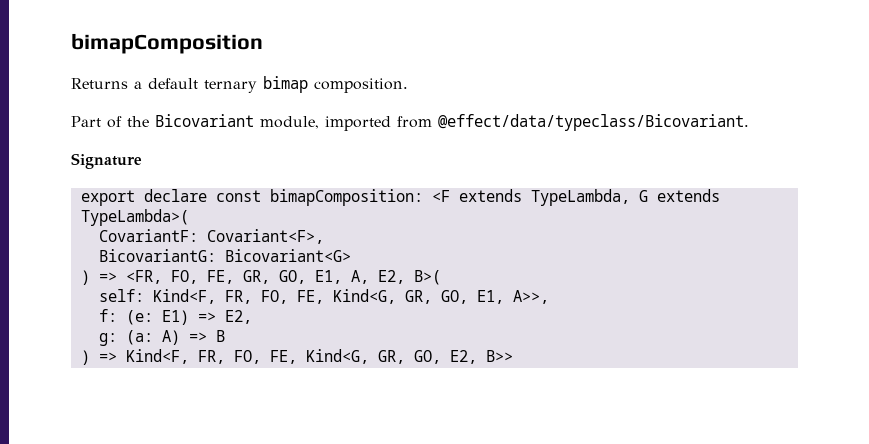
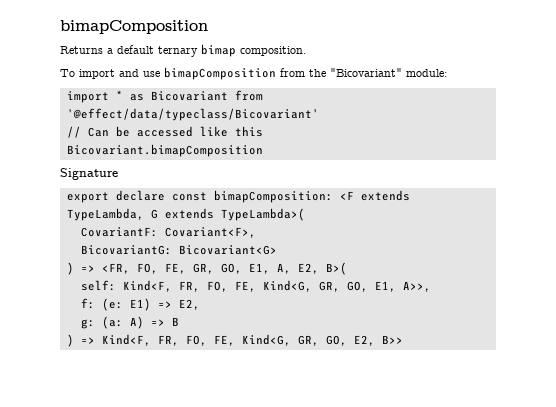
[71,114,749,131] Part of the Bicovariant module, imported from @effect/data/typeclass/Bicovariant. -> [60,67,447,80] [66,90,263,103] [66,108,319,121] [66,126,263,138] [66,144,263,157] To import and use bimapComposition from the "Bicovariant" module: // import * as Bicovariant from '@effect/data/typeclass/Bicovariant' // // Can be accessed like this // Bicovariant.bimapComposition

